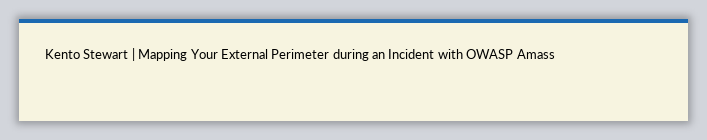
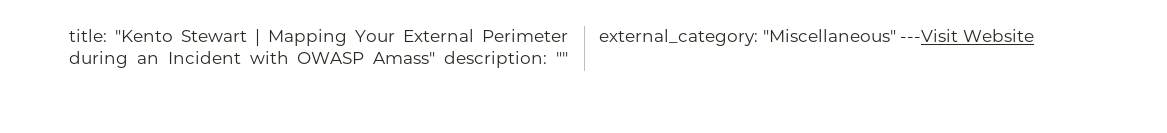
[45,49,80,59] Kento -> [69,29,173,42] title: "Kento
[516,49,555,59] Amass -> [373,51,568,68] [599,29,1034,46] Amass" description: "" external_category: "Miscellaneous" ---Visit Website

